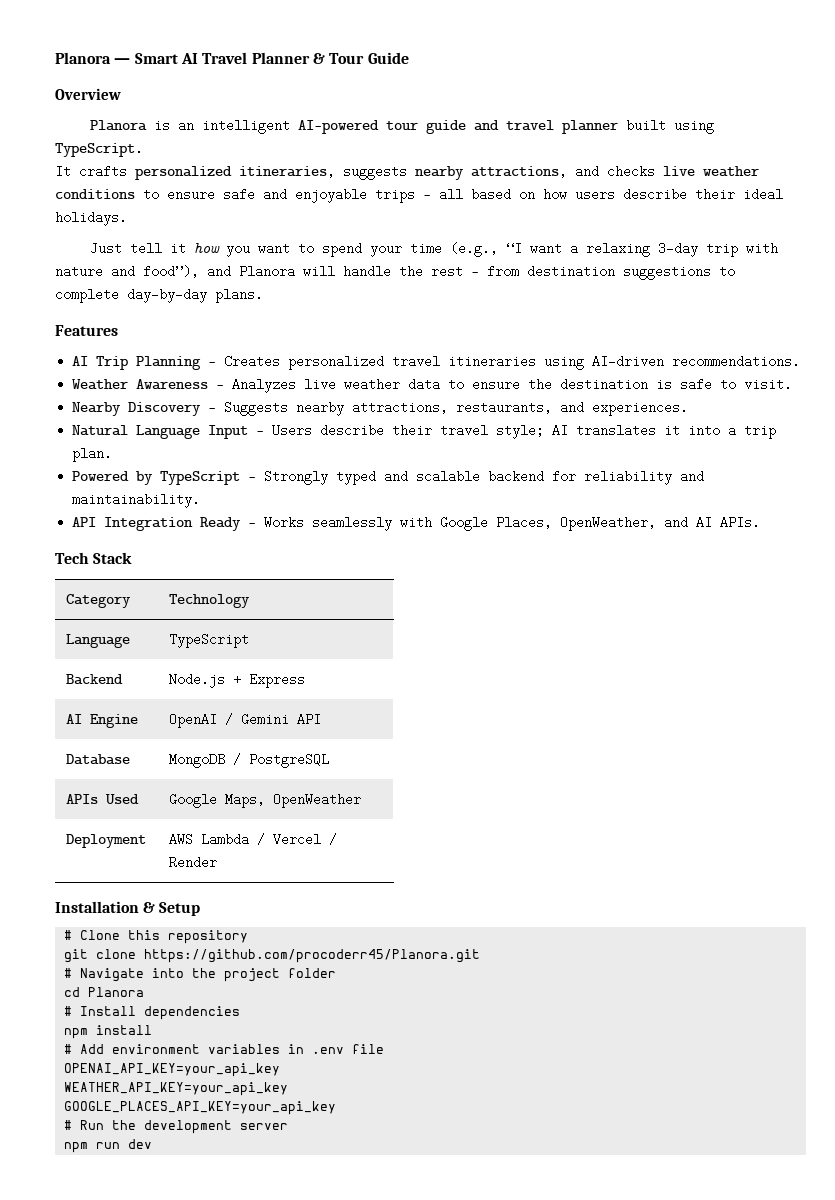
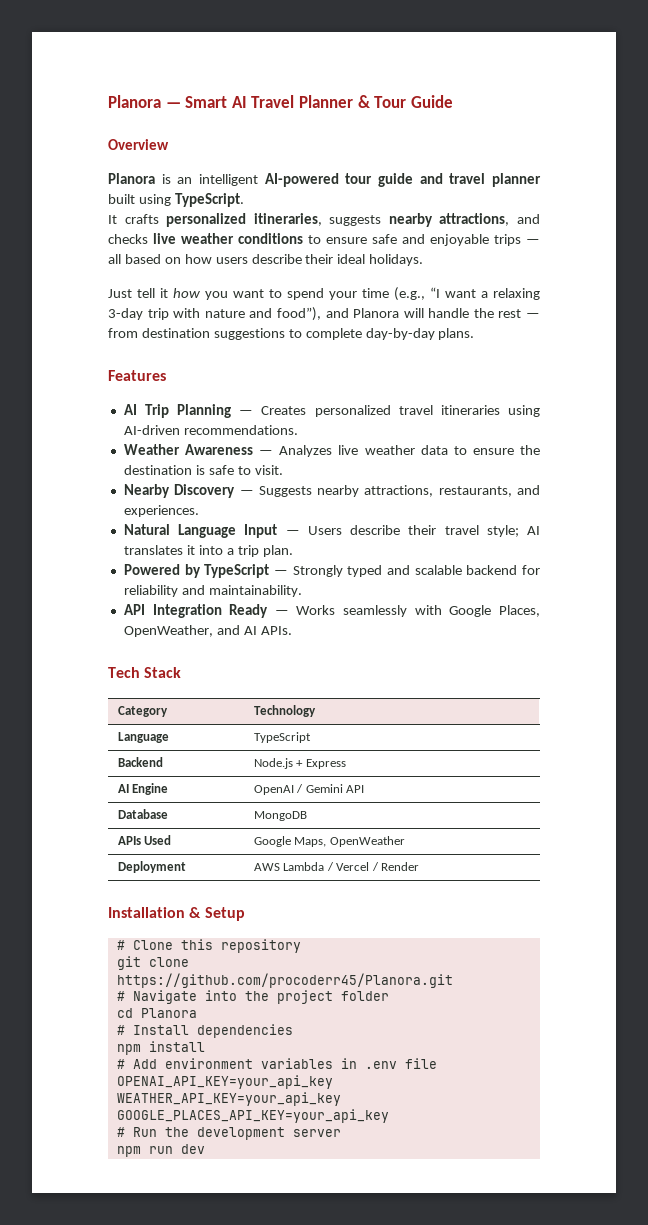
[233,753,330,768] / PostgreSQL -> (307, 816) none

